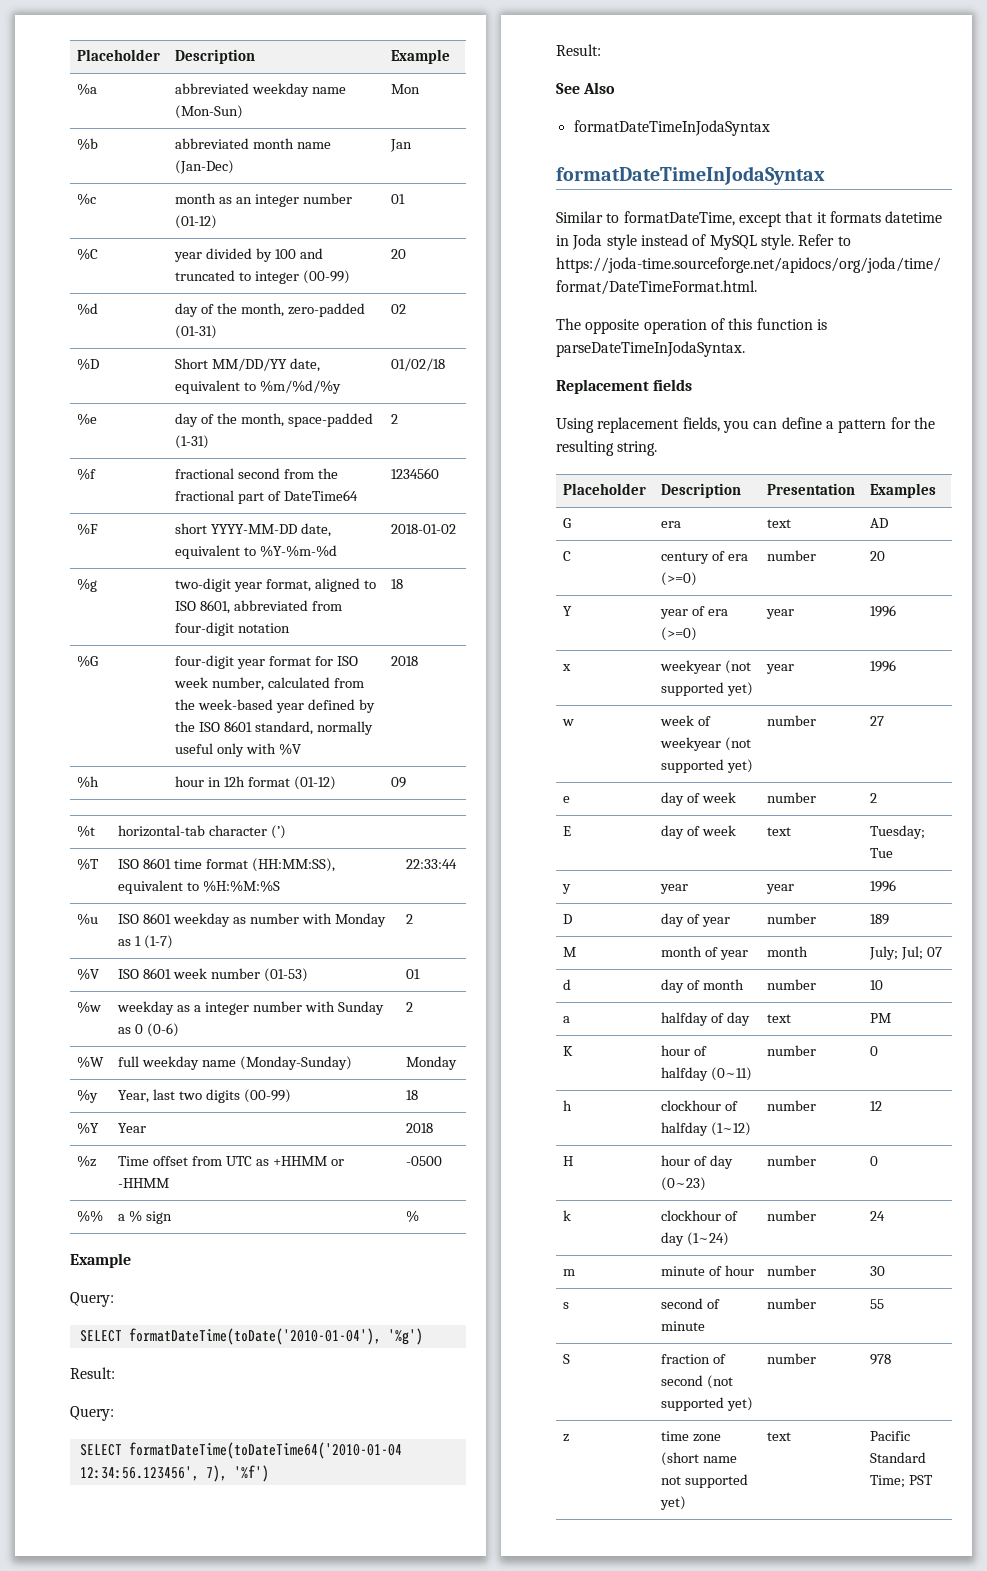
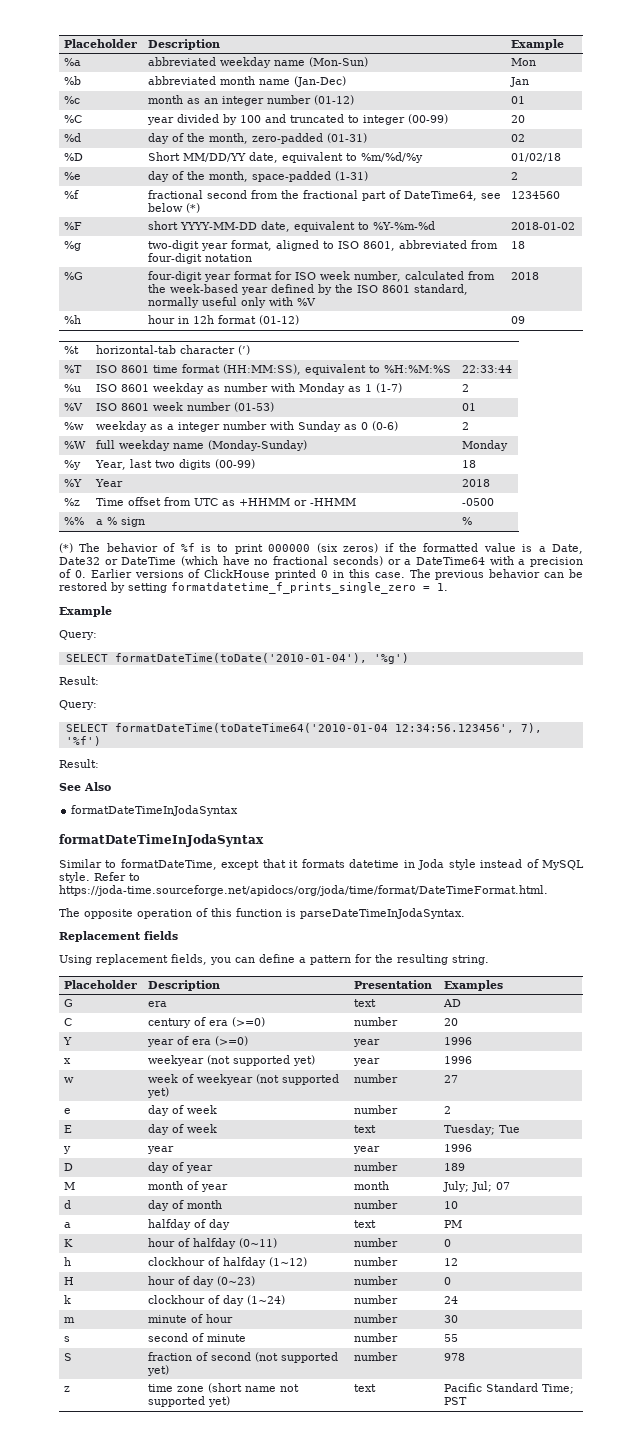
[283,490,358,501] DateTime64 -> [404,191,502,201] [148,203,201,213] DateTime64, see below (*)
(420, 1216) none -> [59,543,584,554] [59,556,583,567] [59,569,584,580] [59,582,448,594] // (*) The behavior of %f is to print 000000 (six zeros) if the formatted value is a Date, Date32 or DateTime (which have no fractional seconds) or a DateTime64 with a precision of 0. Earlier versions of ClickHouse printed 0 in this case. The previous behavior can be restored by setting formatdatetime_f_prints_single_zero = 1.

